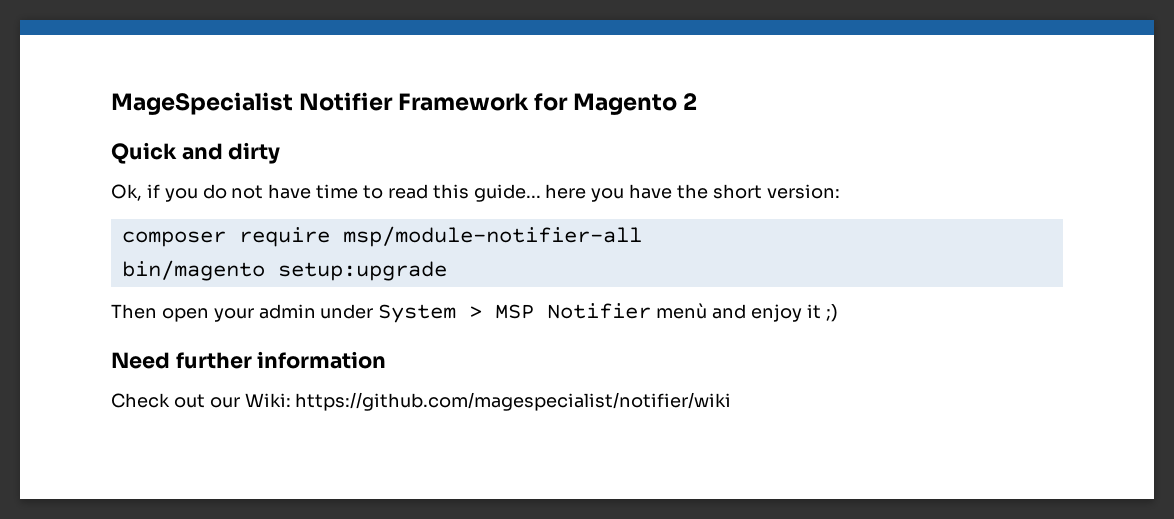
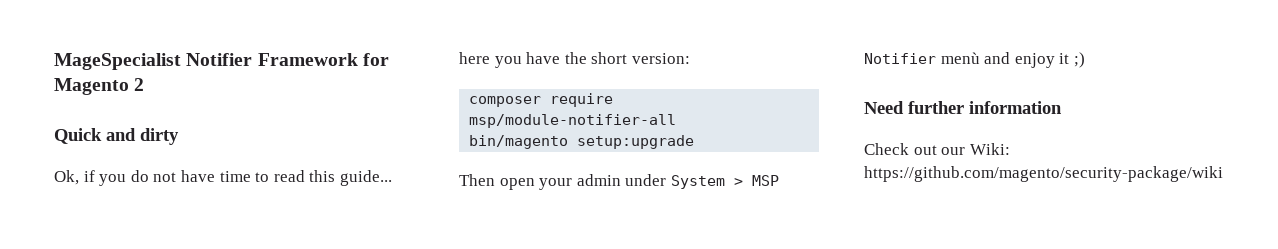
[295,392,732,411] https://github.com/magespecialist/notifier/wiki -> [864,166,1223,182] https://github.com/magento/security-package/wiki

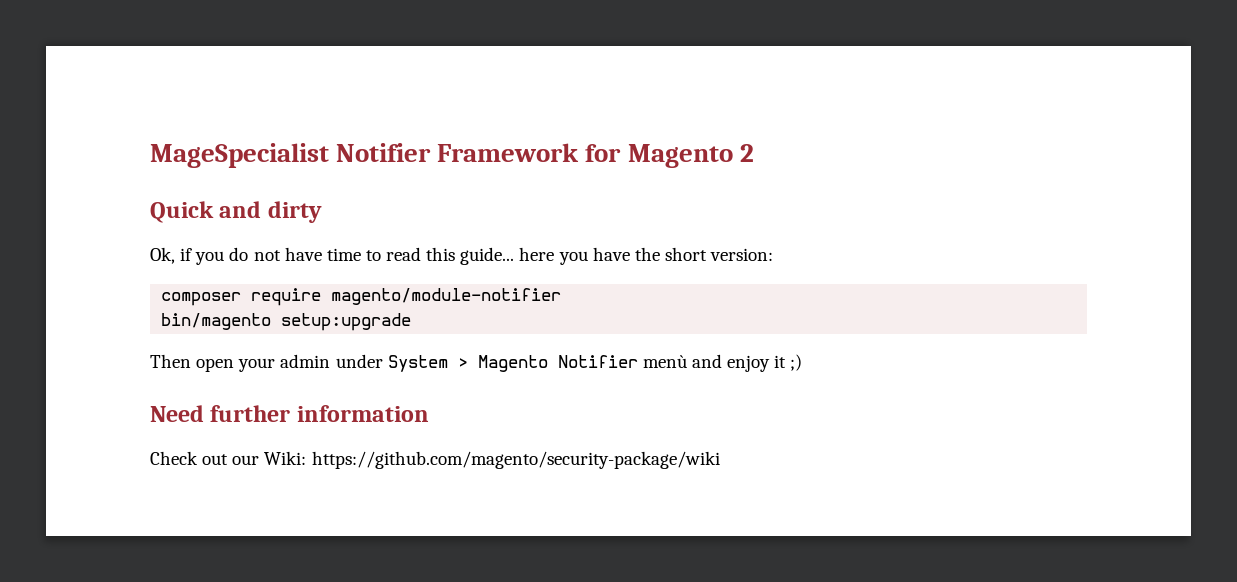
[469,114,677,128] msp/module-notifier-all -> [331,288,562,305] magento/module-notifier
[751,175,779,186] MSP -> [477,355,548,372] Magento

